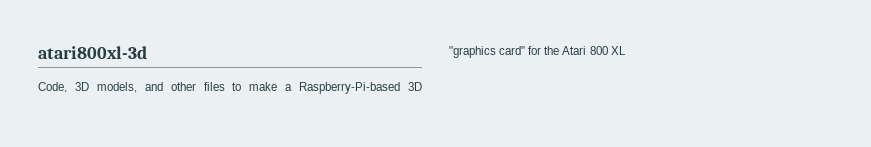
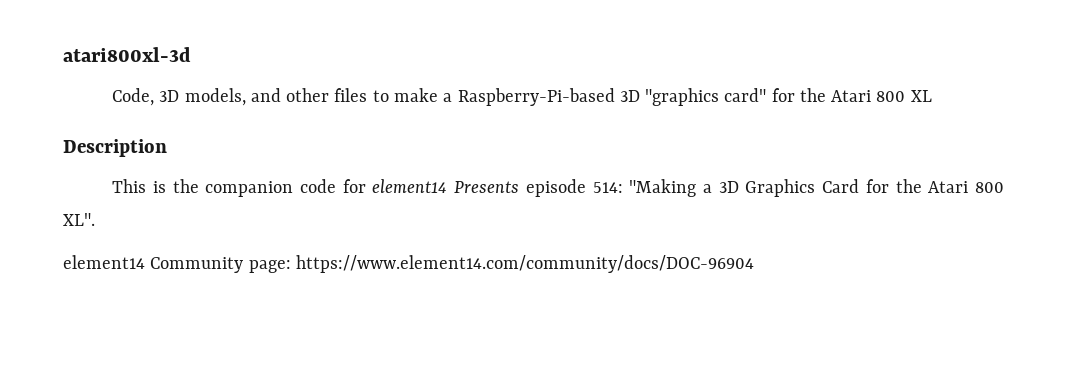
(626, 50) none -> [63,139,167,157] [112,179,1004,197] [63,213,95,226] [63,255,754,273] // Description // This is the companion code for element14 Presents episode 514: "Making a 3D Graphics Card for the Atari 800 XL". // element14 Community page: https://www.element14.com/community/docs/DOC-96904

